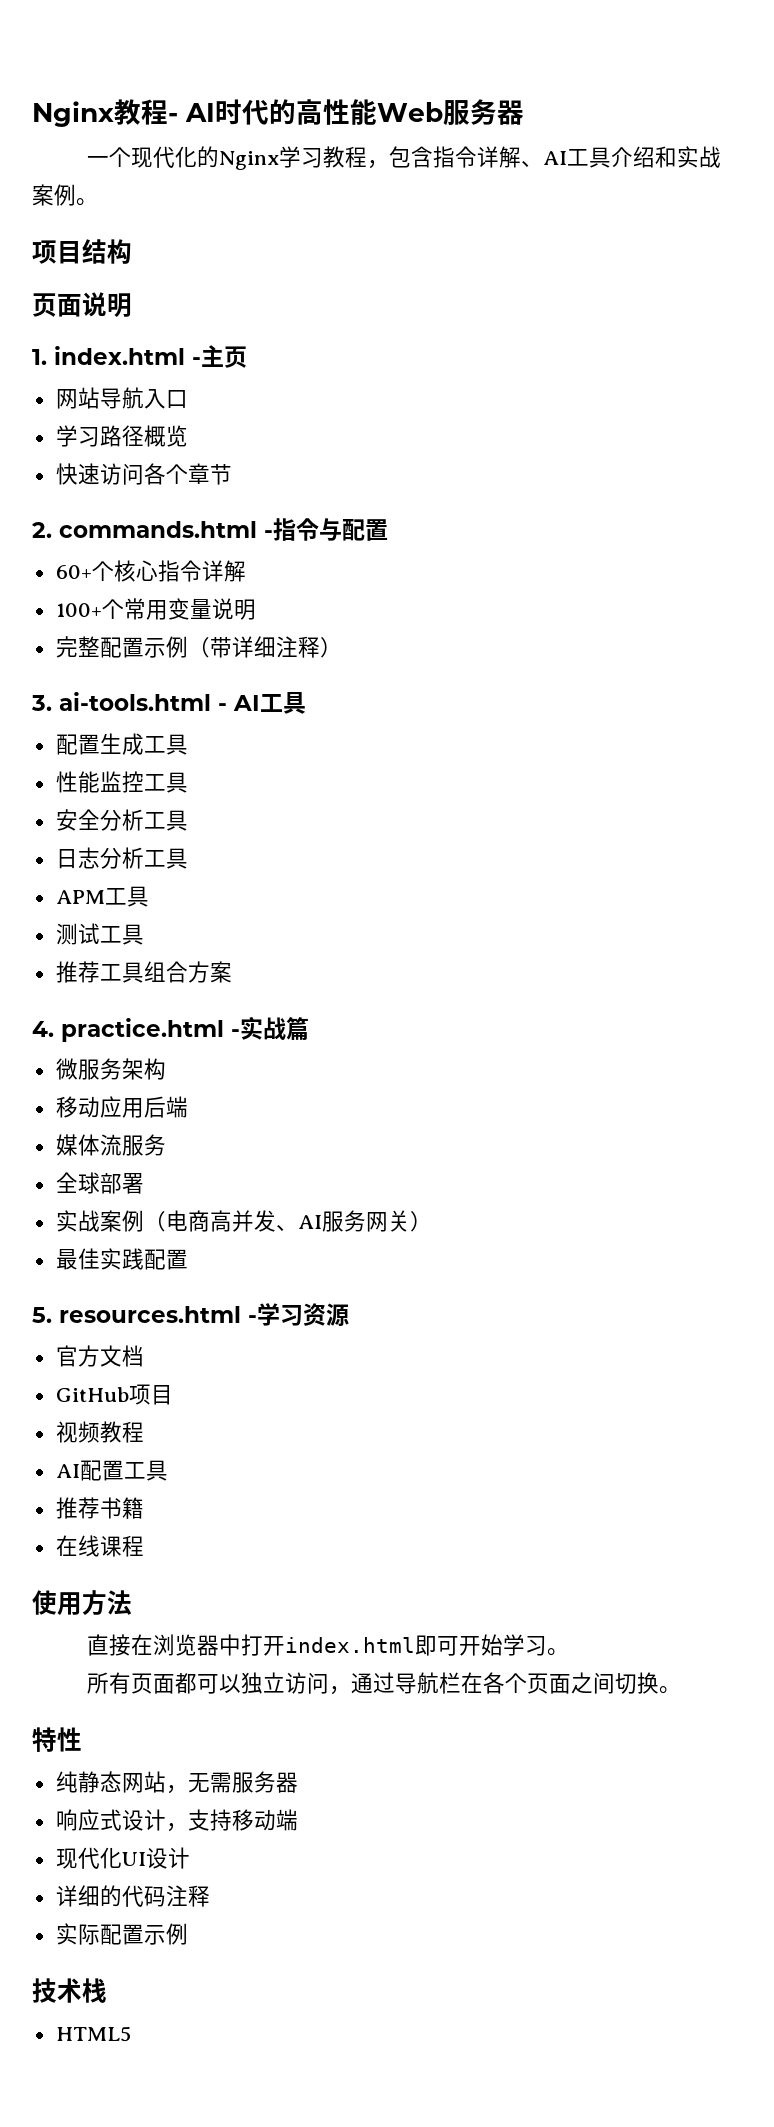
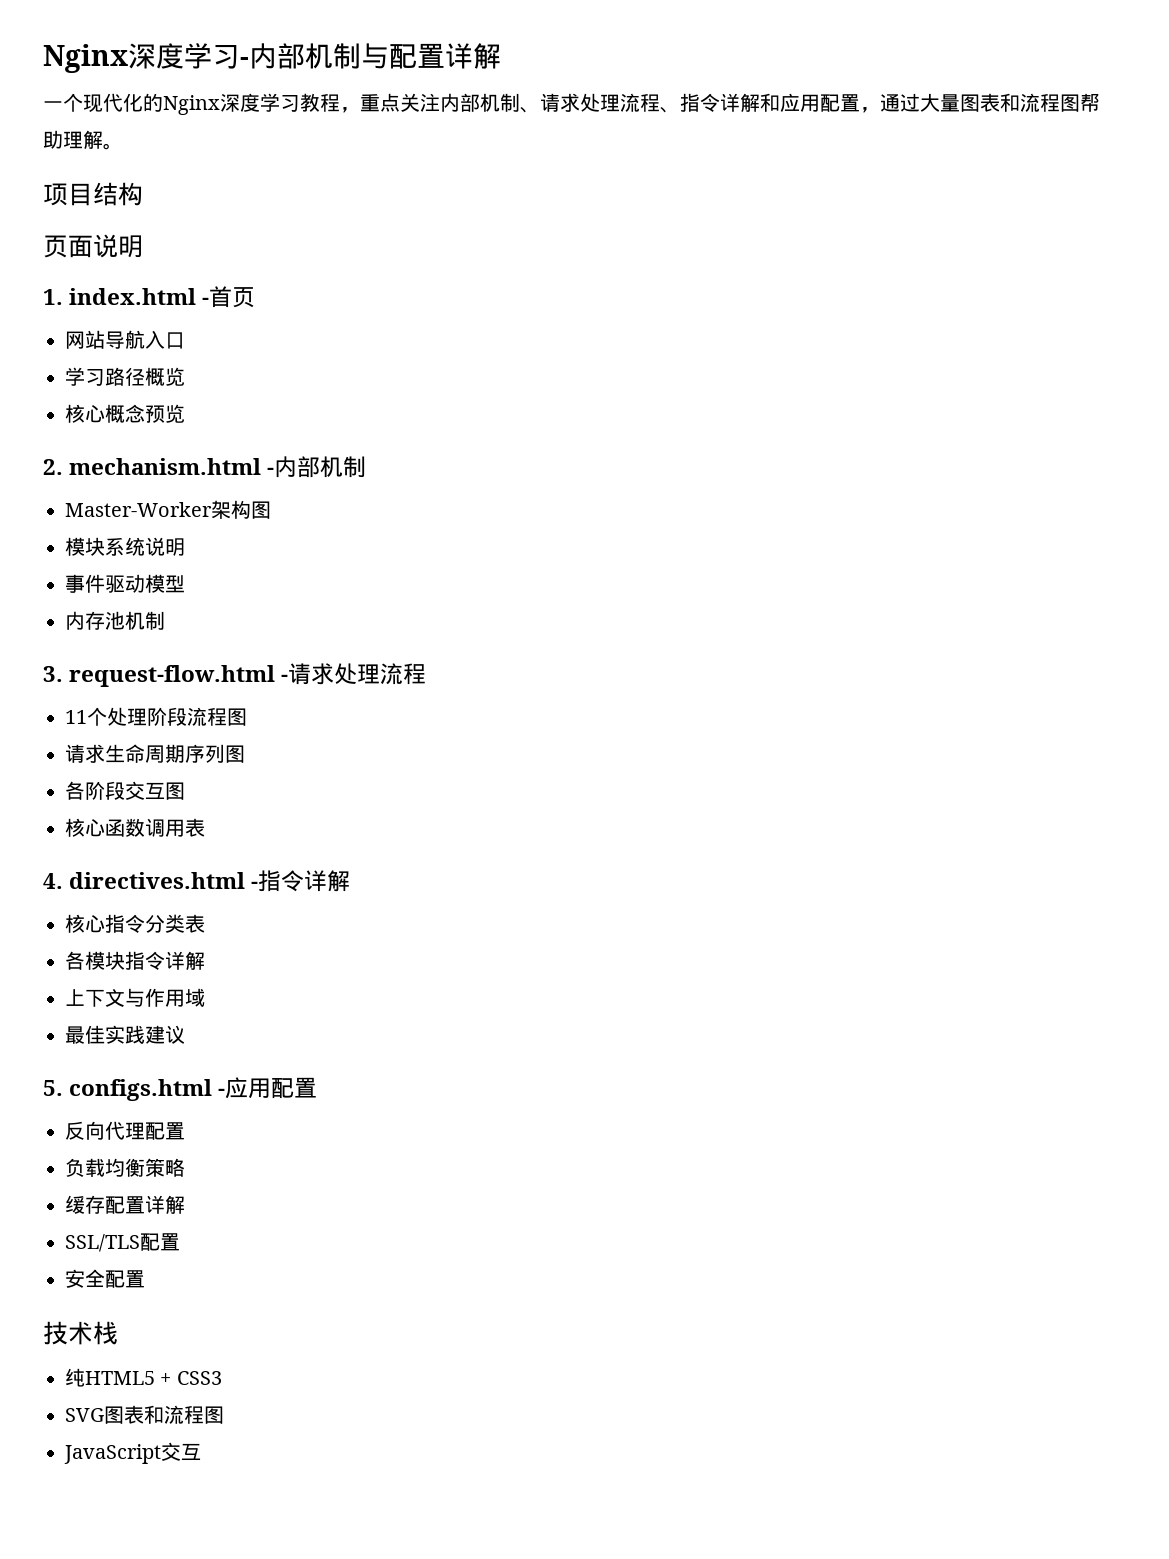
[32,99,524,127] Nginx教程- AI时代的高性能Web服务器 -> [43,43,501,73] Nginx深度学习-内部机制与配置详解
(279, 160) none -> [220,93,260,112] 深度
[388,146,721,168] [32,184,76,206] 包含指令详解、AI工具介绍和实战案例 -> [360,93,1100,113] [43,130,103,149] 重点关注内部机制、请求处理流程、指令详解和应用配置，通过大量图表和流程图帮助理解
[201,345,224,367] 主 -> [209,286,233,308] 首
[55,463,232,485] [32,518,388,541] [55,560,246,582] [55,598,256,620] [55,636,342,658] [31,692,306,714] [55,733,188,755] [55,771,188,793] [55,809,188,831] [55,847,188,869] [55,886,149,907] [55,923,144,945] [55,961,232,983] [32,1016,309,1042] [55,1058,166,1080] [55,1096,188,1118] [55,1134,166,1156] [55,1172,144,1194] [55,1210,432,1232] [55,1248,188,1270] [32,1303,349,1327] [55,1345,144,1367] [55,1384,173,1405] [55,1421,144,1443] [55,1460,168,1481] [55,1497,144,1519] [55,1535,144,1557] [32,1590,132,1615] [86,1634,569,1656] [86,1672,681,1695] [32,1727,82,1752] [55,1771,298,1794] [55,1809,298,1832] [55,1847,190,1869] [55,1885,210,1907] [55,1923,188,1945] [32,1978,107,2003] [55,2026,131,2042] 快速访问各个章节 // 2. commands.html -指令与配置 // 60+个核心指令详解 // 100+个常用变量说明 // 完整配置示例（带详细注释） // 3. ai-tools.html - AI工具 // 配置生成工具 // 性能监控工具 // 安全分析工具 // 日志分析工具 // APM工具 // 测试工具 // 推荐工具组合方案 // 4. practice.html -实战篇 // 微服务架构 // 移动应用后端 // 媒体流服务 // 全球部署 // 实战案例（电商高并发、AI服务网关） // 最佳实践配置 // 5. resources.html -学习资源 // 官方文档 // GitHub项目 // 视频教程 // AI配置工具 // 推荐书籍 // 在线课程 // 使用方法 // 直接在浏览器中打开index.html即可开始学习。 // 所有页面都可以独立访问，通过导航栏在各个页面之间切换。 // 特性 // 纯静态网站，无需服务器 // 响应式设计，支持移动端 // 现代化UI设计 // 详细的代码注释 // 实际配置示例 // 技术栈 // HTML5 -> [65,404,185,423] [43,456,367,478] [65,500,271,519] [65,537,185,556] [65,574,185,593] [65,611,165,630] [43,663,427,687] [65,707,247,726] [65,744,245,763] [65,781,185,800] [65,818,205,837] [43,870,351,892] [65,914,205,933] [65,951,205,970] [65,988,205,1007] [65,1025,185,1044] [43,1077,318,1101] [65,1121,185,1140] [65,1158,185,1177] [65,1195,185,1214] [65,1233,180,1252] [65,1269,145,1288] [43,1321,118,1345] [65,1368,222,1387] [65,1405,224,1424] [64,1442,201,1464] 核心概念预览 // 2. mechanism.html -内部机制 // Master-Worker架构图 // 模块系统说明 // 事件驱动模型 // 内存池机制 // 3. request-flow.html -请求处理流程 // 11个处理阶段流程图 // 请求生命周期序列图 // 各阶段交互图 // 核心函数调用表 // 4. directives.html -指令详解 // 核心指令分类表 // 各模块指令详解 // 上下文与作用域 // 最佳实践建议 // 5. configs.html -应用配置 // 反向代理配置 // 负载均衡策略 // 缓存配置详解 // SSL/TLS配置 // 安全配置 // 技术栈 // 纯HTML5 + CSS3 // SVG图表和流程图 // JavaScript交互

